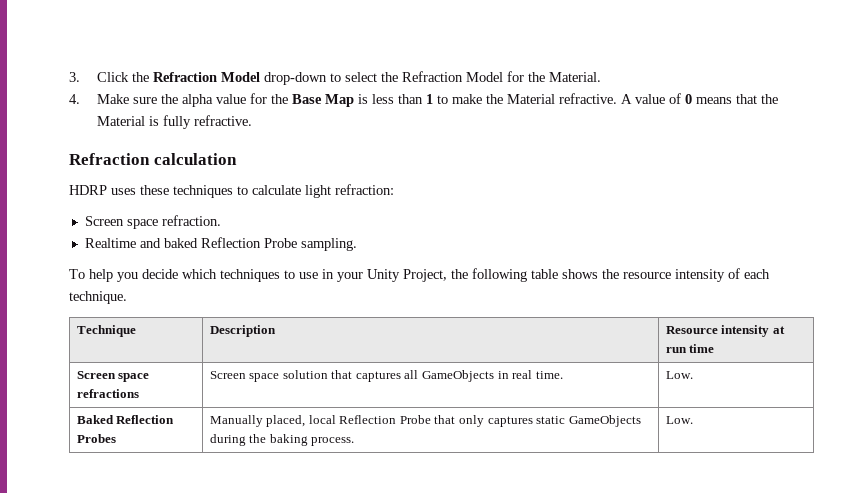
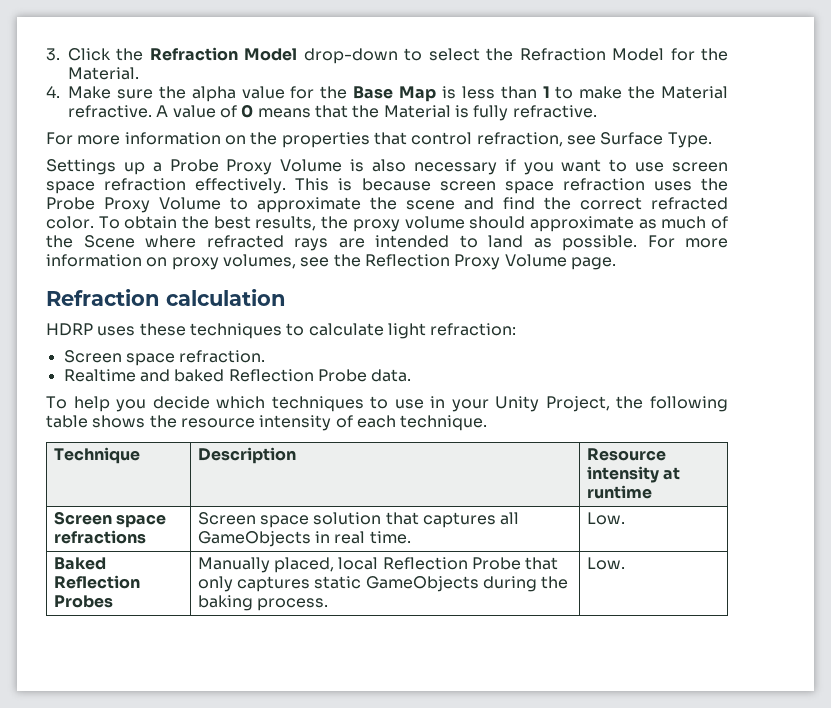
(253, 120) none -> [46,132,712,148] [46,159,728,175] [46,178,729,194] [46,197,728,213] [46,216,729,232] [46,235,728,251] [46,254,616,270] // For more information on the properties that control refraction, see Surface Type. // Settings up a Probe Proxy Volume is also necessary if you want to use screen space refraction effectively. This is because screen space refraction uses the Probe Proxy Volume to approximate the scene and find the correct refracted color. To obtain the best results, the proxy volume should approximate as much of the Scene where refracted rays are intended to land as possible. For more information on proxy volumes, see the Reflection Proxy Volume page.
[300,238,357,251] sampling. -> [371,369,412,382] data.
[665,344,715,353] run time -> [586,485,652,499] runtime

